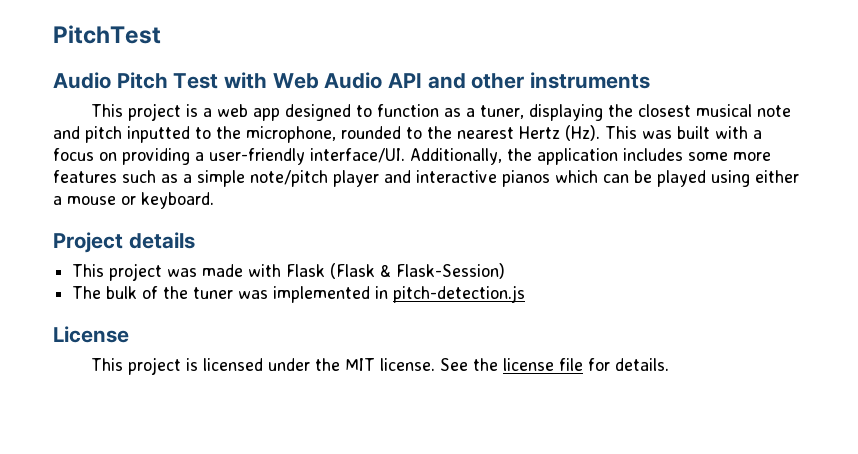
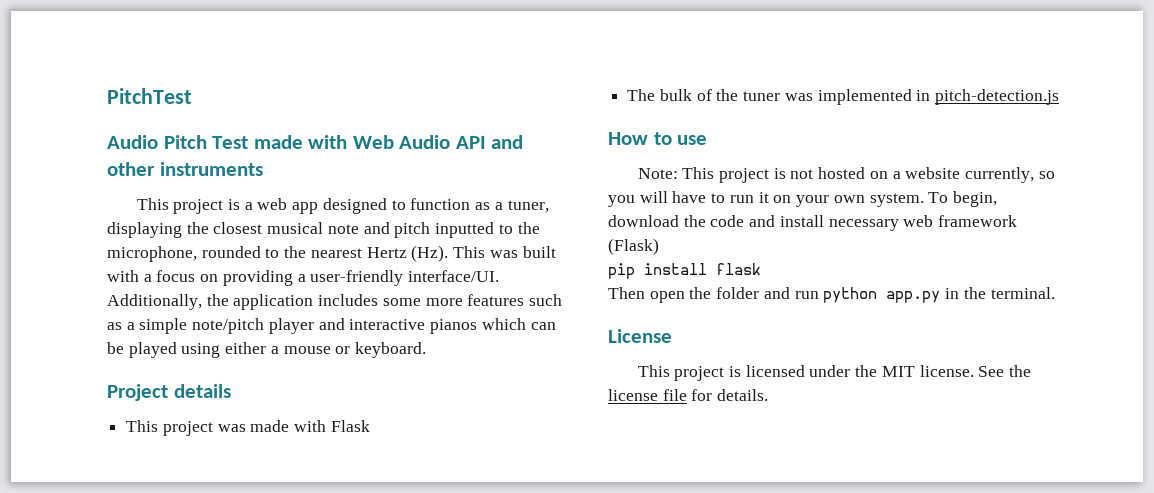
(219, 81) none -> [253,135,303,149] made
[330,263,506,279] (Flask & Flask-Session) -> (370, 426) none
(526, 294) none -> [608,132,708,145] [637,167,1055,183] [608,191,997,207] [608,215,1018,231] [608,238,659,255] [608,263,761,279] [608,287,1055,303] // How to use // Note: This project is not hosted on a website currently, so you will have to run it on your own system. To begin, download the code and install necessary web framework (Flask) // pip install flask // Then open the folder and run python app.py in the terminal.

